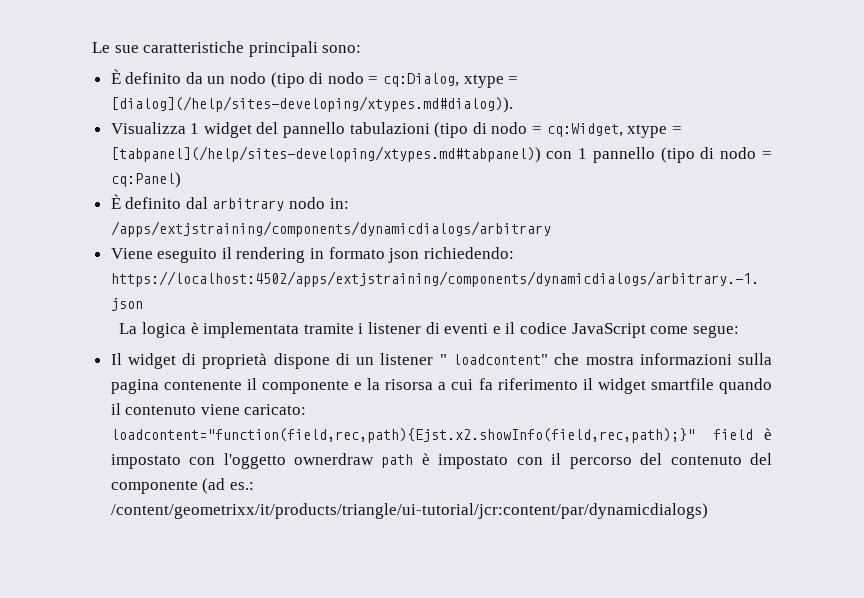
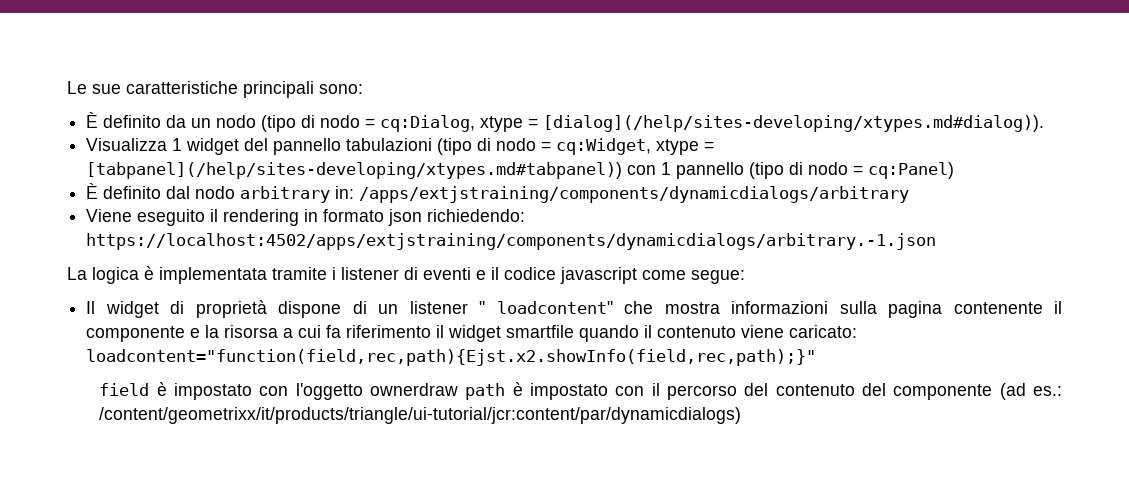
[212,197,326,211] arbitrary nodo -> [195,186,331,203] nodo arbitrary
[571,323,646,338] JavaScript -> [560,267,637,284] javascript
(695, 435) none -> (817, 357) //

